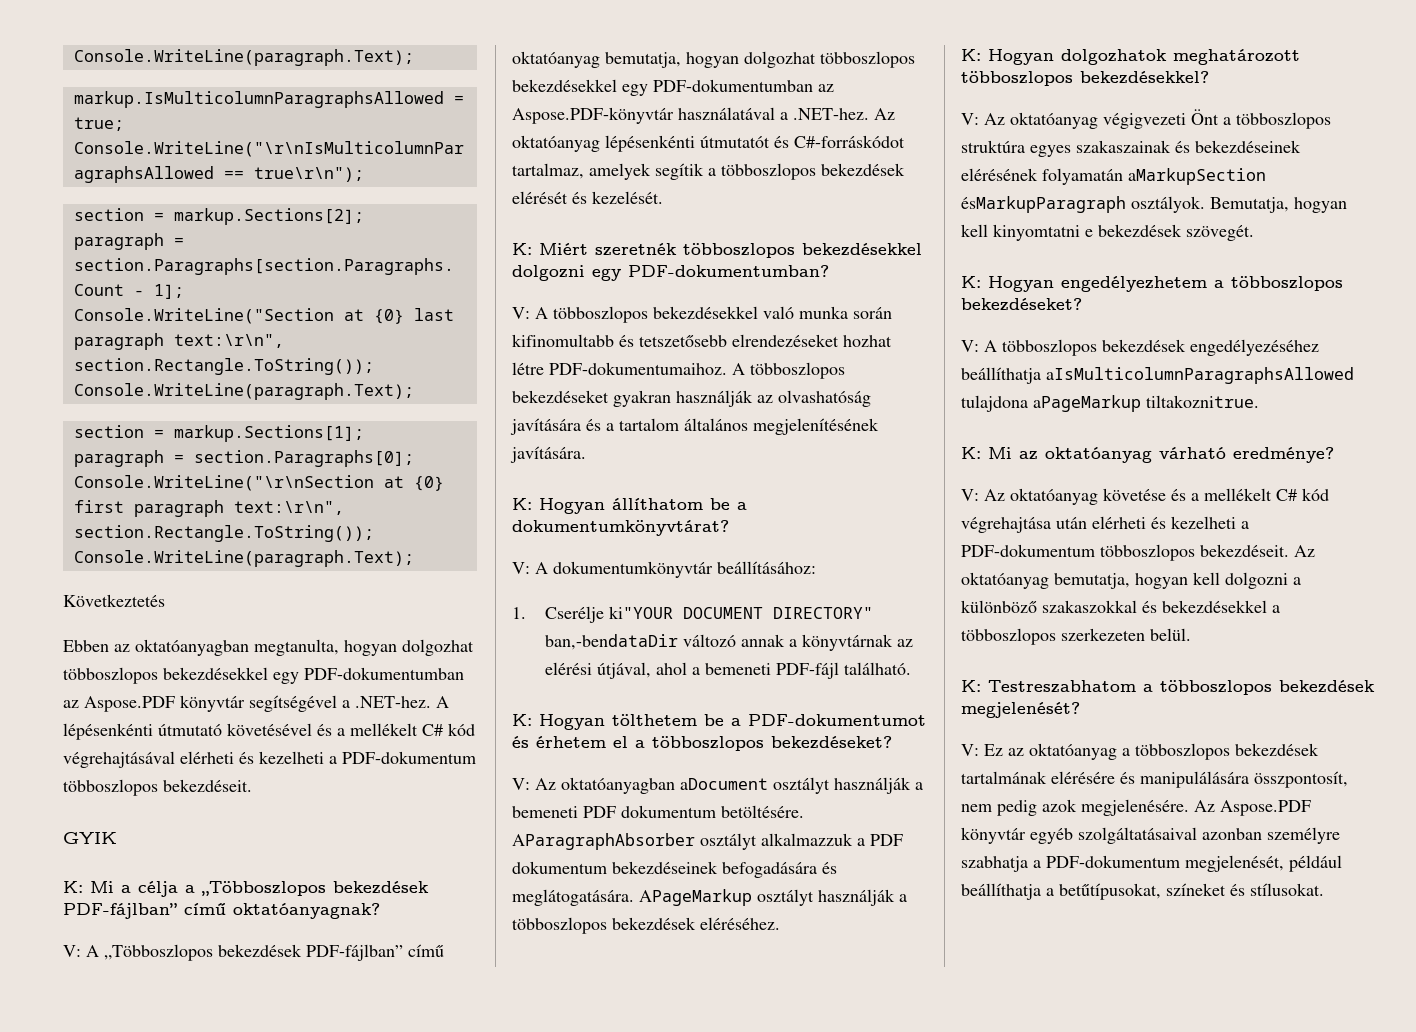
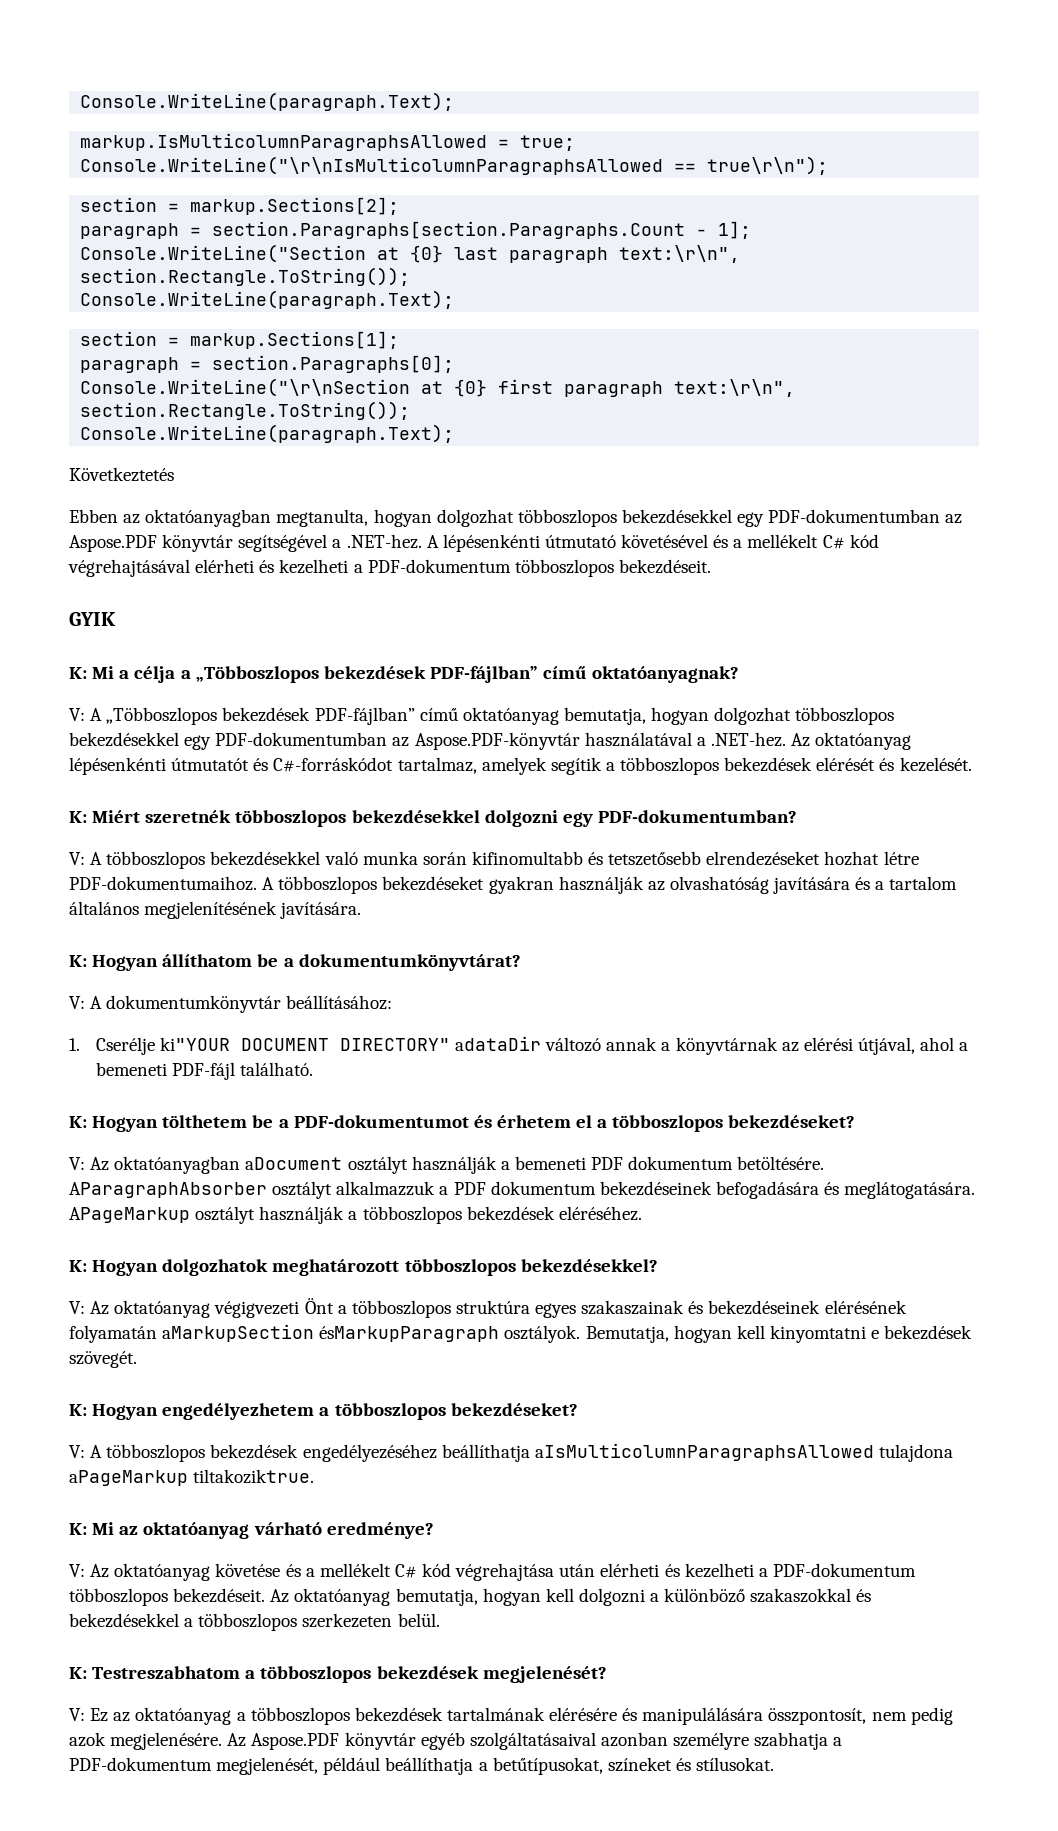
[544,634,678,650] ban,-bendataDir -> [455,1036,542,1051] adataDir
[1146,395,1259,408] tiltakoznitrue. -> [193,1469,315,1484] tiltakoziktrue.

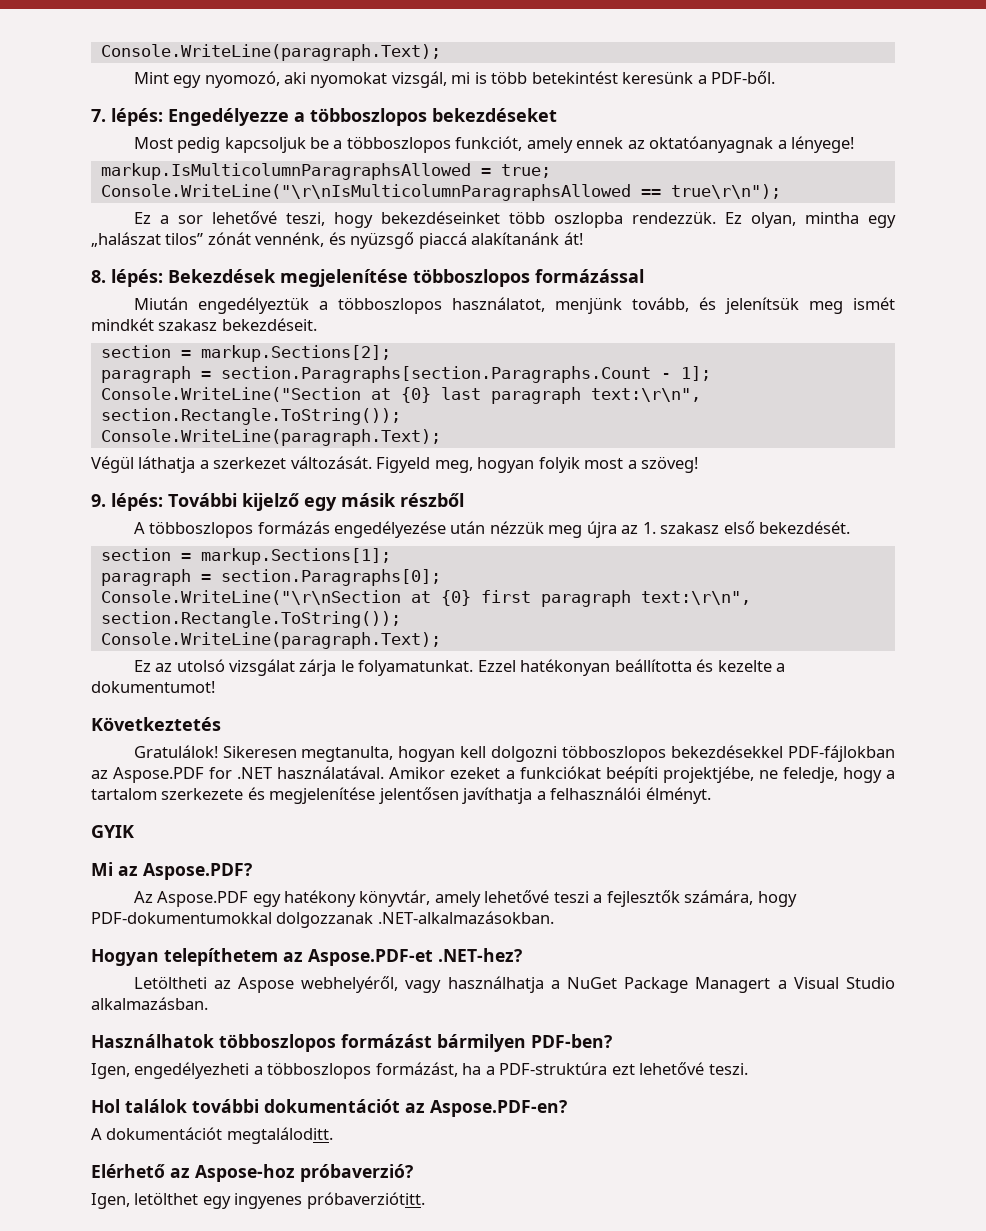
[80,92,455,111] Console.WriteLine(paragraph.Text); -> [100,44,441,61] [133,71,776,88] [91,108,557,126] [133,136,855,153] Console.WriteLine(paragraph.Text); // Mint egy nyomozó, aki nyomokat vizsgál, mi is több betekintést keresünk a PDF-ből. // 7. lépés: Engedélyezze a többoszlopos bekezdéseket // Most pedig kapcsoljuk be a többoszlopos funkciót, amely ennek az oktatóanyagnak a lényege!
(829, 165) none -> [133,211,896,228] [91,232,583,249] [91,269,644,287] [133,297,896,314] [91,318,317,331] // Ez a sor lehetővé teszi, hogy bekezdéseinket több oszlopba rendezzük. Ez olyan, mintha egy „halászat tilos” zónát vennénk, és nyüzsgő piaccá alakítanánk át! // 8. lépés: Bekezdések megjelenítése többoszlopos formázással // Miután engedélyeztük a többoszlopos használatot, menjünk tovább, és jelenítsük meg ismét mindkét szakasz bekezdéseit.
(455, 299) none -> [91,456,699,473] [91,493,464,511] [133,521,851,538] // Végül láthatja a szerkezet változását. Figyeld meg, hogyan folyik most a szöveg! // 9. lépés: További kijelző egy másik részből // A többoszlopos formázás engedélyezése után nézzük meg újra az 1. szakasz első bekezdését.
[69,467,174,482] [69,509,963,527] [69,534,879,552] [68,559,711,577] [69,612,116,626] [69,666,740,683] [69,707,895,725] [69,732,912,750] [69,757,972,775] [69,810,797,827] [69,851,919,869] [69,876,958,894] [69,901,362,919] [69,954,521,971] [69,995,393,1013] [69,1036,969,1055] [95,1062,314,1080] [69,1115,856,1132] [69,1156,825,1174] [69,1181,976,1199] [69,1206,642,1224] [69,1259,658,1276] [69,1298,907,1318] [69,1324,973,1343] [69,1351,137,1368] [69,1403,578,1420] [69,1443,953,1462] [69,1469,315,1486] [69,1522,434,1539] [69,1563,916,1581] [69,1588,872,1606] [69,1613,440,1631] [69,1666,607,1683] [69,1707,953,1725] [69,1732,843,1750] [69,1757,775,1775] Következtetés // Ebben az oktatóanyagban megtanulta, hogyan dolgozhat többoszlopos bekezdésekkel egy PDF-dokumentumban az Aspose.PDF könyvtár segítségével a .NET-hez. A lépésenkénti útmutató követésével és a mellékelt C# kód végrehajtásával elérheti és kezelheti a PDF-dokumentum többoszlopos bekezdéseit. // GYIK // K: Mi a célja a „Többoszlopos bekezdések PDF-fájlban” című oktatóanyagnak? // V: A „Többoszlopos bekezdések PDF-fájlban” című oktatóanyag bemutatja, hogyan dolgozhat többoszlopos bekezdésekkel egy PDF-dokumentumban az Aspose.PDF-könyvtár használatával a .NET-hez. Az oktatóanyag lépésenkénti útmutatót és C#-forráskódot tartalmaz, amelyek segítik a többoszlopos bekezdések elérését és kezelését. // K: Miért szeretnék többoszlopos bekezdésekkel dolgozni egy PDF-dokumentumban? // V: A többoszlopos bekezdésekkel való munka során kifinomultabb és tetszetősebb elrendezéseket hozhat létre PDF-dokumentumaihoz. A többoszlopos bekezdéseket gyakran használják az olvashatóság javítására és a tartalom általános megjelenítésének javítására. // K: Hogyan állíthatom be a dokumentumkönyvtárat? // V: A dokumentumkönyvtár beállításához: // 1. Cserélje ki"YOUR DOCUMENT DIRECTORY" adataDir változó annak a könyvtárnak az elérési útjával, ahol a bemeneti PDF-fájl található. // K: Hogyan tölthetem be a PDF-dokumentumot és érhetem el a többoszlopos bekezdéseket? // V: Az oktatóanyagban aDocument osztályt használják a bemeneti PDF dokumentum betöltésére. AParagraphAbsorber osztályt alkalmazzuk a PDF dokumentum bekezdéseinek befogadására és meglátogatására. APageMarkup osztályt használják a többoszlopos bekezdések eléréséhez. // K: Hogyan dolgozhatok meghatározott többoszlopos bekezdésekkel? // V: Az oktatóanyag végigvezeti Önt a többoszlopos struktúra egyes szakaszainak és bekezdéseinek elérésének folyamatán aMarkupSection ésMarkupParagraph osztályok. Bemutatja, hogyan kell kinyomtatni e bekezdések szövegét. // K: Hogyan engedélyezhetem a többoszlopos bekezdéseket? // V: A többoszlopos bekezdések engedélyezéséhez beállíthatja aIsMulticolumnParagraphsAllowed tulajdona aPageMarkup tiltakoziktrue. // K: Mi az oktatóanyag várható eredménye? // V: Az oktatóanyag követése és a mellékelt C# kód végrehajtása után elérheti és kezelheti a PDF-dokumentum többoszlopos bekezdéseit. Az oktatóanyag bemutatja, hogyan kell dolgozni a különböző szakaszokkal és bekezdésekkel a többoszlopos szerkezeten belül. // K: Testreszabhatom a többoszlopos bekezdések megjelenését? // V: Ez az oktatóanyag a többoszlopos bekezdések tartalmának elérésére és manipulálására összpontosít, nem pedig azok megjelenésére. Az Aspose.PDF könyvtár egyéb szolgáltatásaival azonban személyre szabhatja a PDF-dokumentum megjelenését, például beállíthatja a betűtípusokat, színeket és stílusokat. -> [133,659,786,676] [91,681,215,693] [91,717,221,731] [133,745,896,762] [91,766,895,783] [91,787,711,804] [91,825,134,838] [91,862,252,880] [133,890,797,907] [91,911,554,928] [91,948,522,966] [133,976,895,993] [91,997,208,1010] [91,1034,612,1052] [91,1062,748,1079] [91,1099,567,1117] [91,1127,333,1144] [91,1164,413,1182] [91,1192,425,1209] Ez az utolsó vizsgálat zárja le folyamatunkat. Ezzel hatékonyan beállította és kezelte a dokumentumot! // Következtetés // Gratulálok! Sikeresen megtanulta, hogyan kell dolgozni többoszlopos bekezdésekkel PDF-fájlokban az Aspose.PDF for .NET használatával. Amikor ezeket a funkciókat beépíti projektjébe, ne feledje, hogy a tartalom szerkezete és megjelenítése jelentősen javíthatja a felhasználói élményt. // GYIK // Mi az Aspose.PDF? // Az Aspose.PDF egy hatékony könyvtár, amely lehetővé teszi a fejlesztők számára, hogy PDF-dokumentumokkal dolgozzanak .NET-alkalmazásokban. // Hogyan telepíthetem az Aspose.PDF-et .NET-hez? // Letöltheti az Aspose webhelyéről, vagy használhatja a NuGet Package Managert a Visual Studio alkalmazásban. // Használhatok többoszlopos formázást bármilyen PDF-ben? // Igen, engedélyezheti a többoszlopos formázást, ha a PDF-struktúra ezt lehetővé teszi. // Hol találok további dokumentációt az Aspose.PDF-en? // A dokumentációt megtaláloditt. // Elérhető az Aspose-hoz próbaverzió? // Igen, letölthet egy ingyenes próbaverziótitt.

